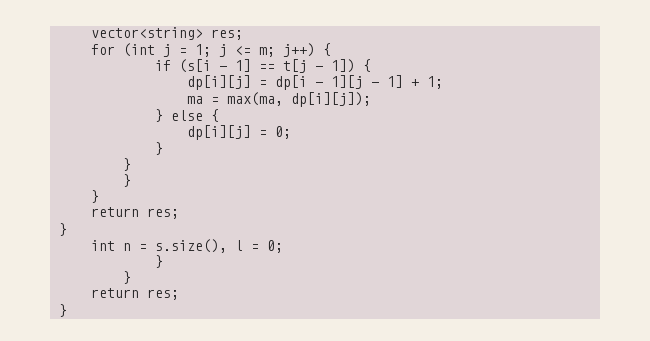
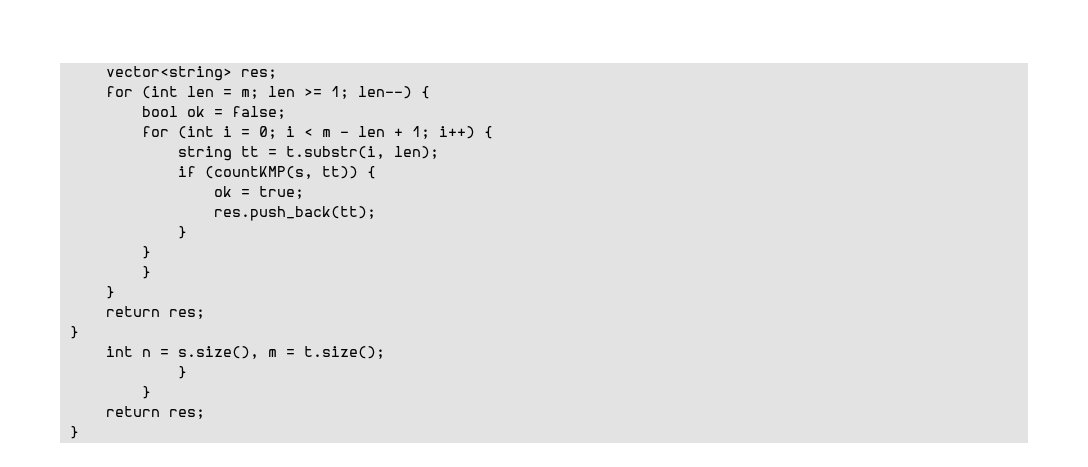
[163,43,332,57] [155,59,372,73] [187,75,444,90] [187,92,372,107] [155,109,220,122] [187,125,292,140] j = 1; j <= m; j++) { // if (s[i - 1] == t[j - 1]) { // dp[i][j] = dp[i - 1][j - 1] + 1; // ma = max(ma, dp[i][j]); // } else { // dp[i][j] = 0; -> [187,86,431,99] [142,106,287,119] [142,126,494,139] [178,146,440,161] [178,166,377,179] [214,186,305,199] [214,206,377,221] len = m; len >= 1; len--) { // bool ok = false; // for (int i = 0; i < m - len + 1; i++) { // string tt = t.substr(i, len); // if (countKMP(s, tt)) { // ok = true; // res.push_back(tt);
[235,240,284,253] l = 0; -> [268,346,386,359] m = t.size();

